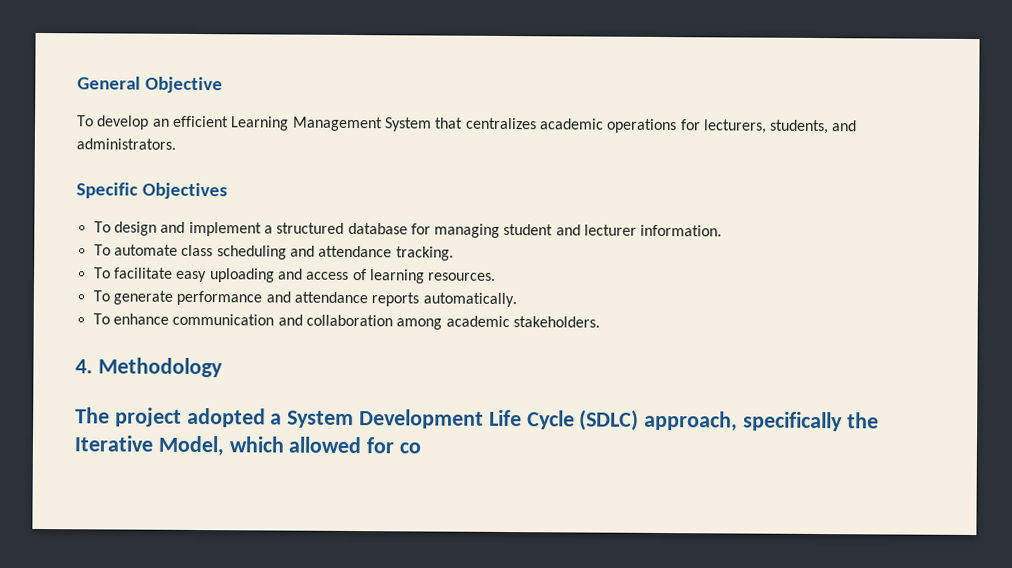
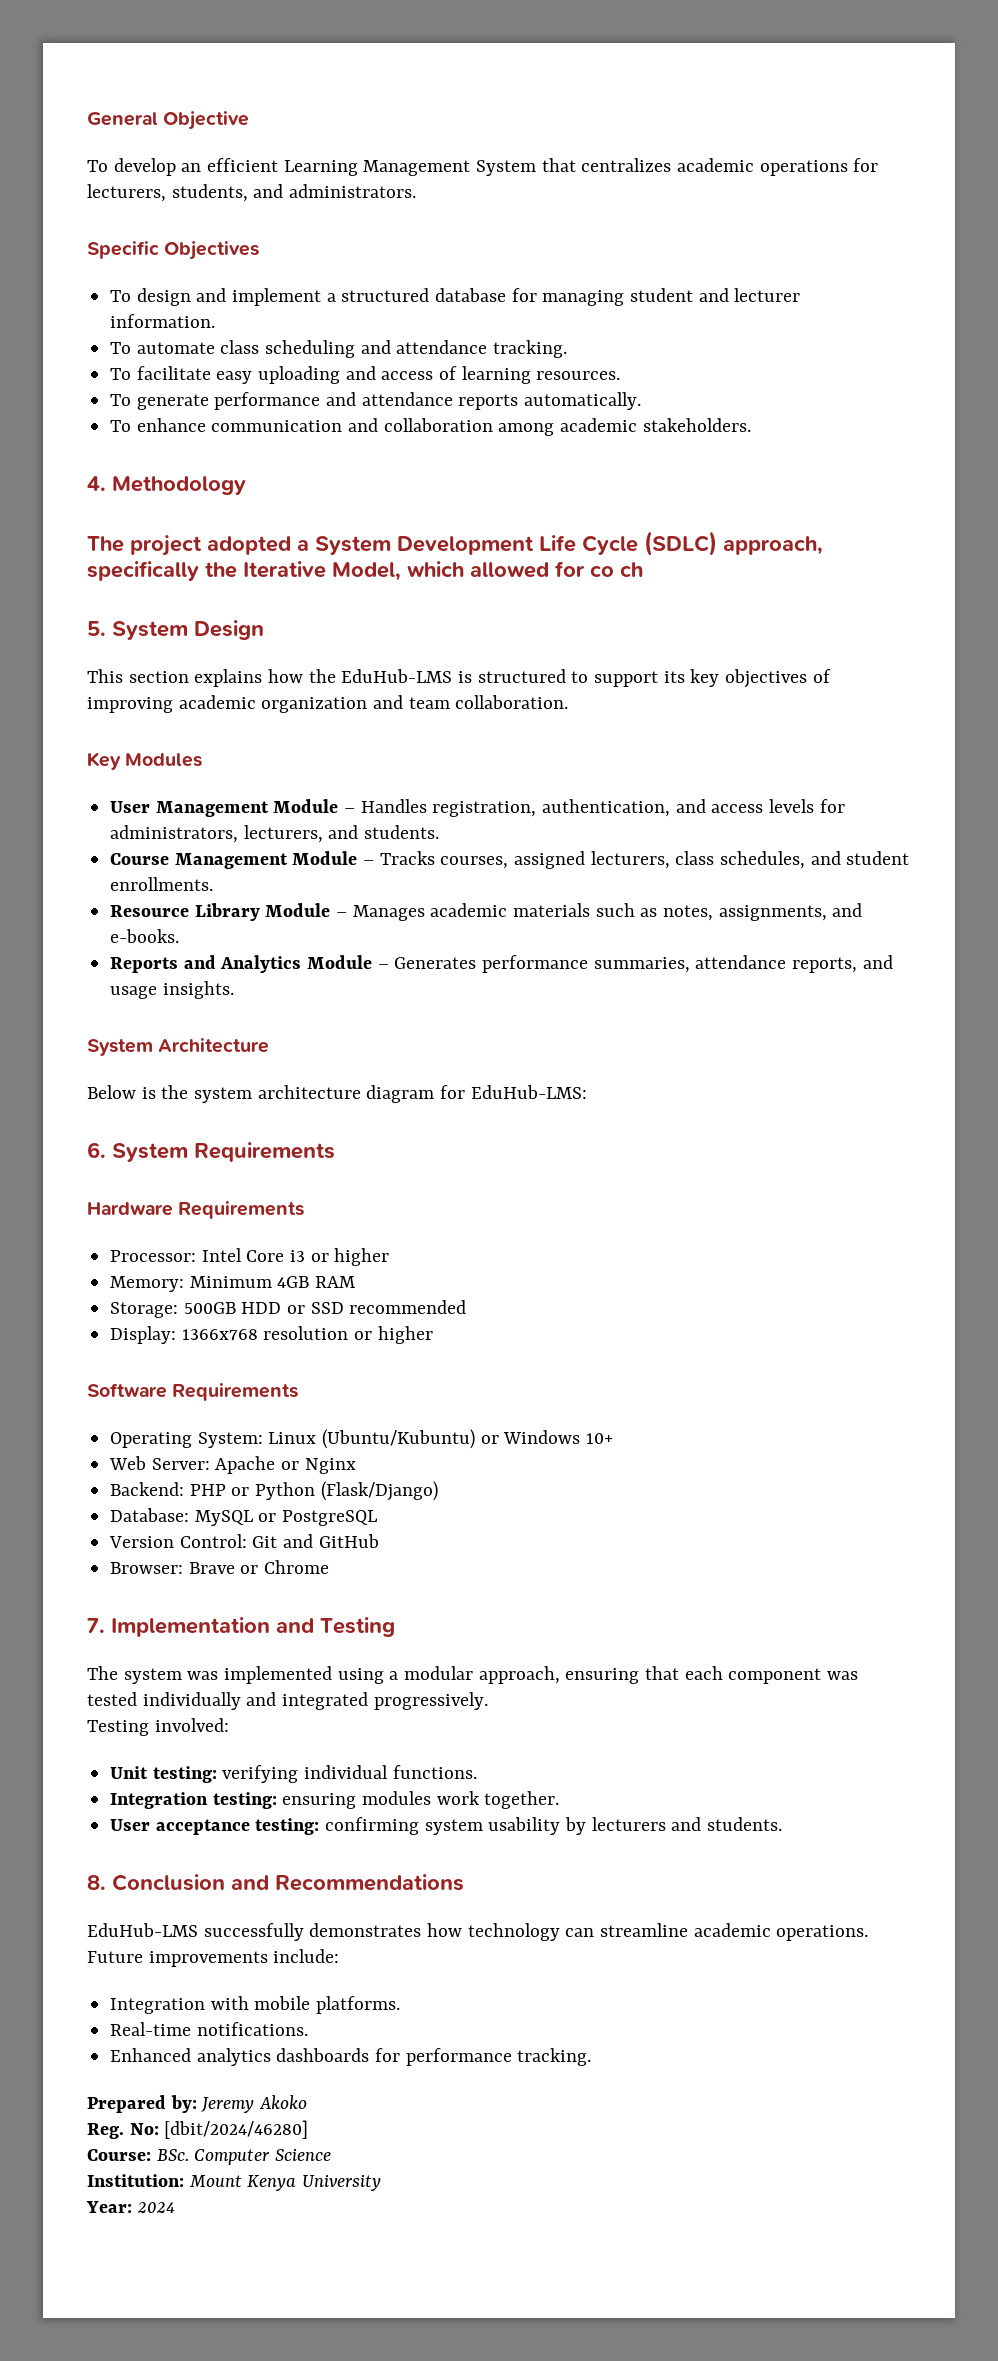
(422, 448) none -> [620,562,643,577] [87,620,264,640] [87,669,831,688] [87,695,569,713] [87,752,203,770] [110,799,845,817] [110,825,440,843] [110,851,910,869] [110,877,214,891] [110,903,863,921] [110,929,180,943] [110,955,893,973] [110,981,234,999] [87,1038,270,1056] [87,1085,587,1103] [87,1142,335,1162] [87,1201,305,1219] [110,1248,390,1266] [110,1276,356,1292] [110,1300,467,1318] [110,1326,433,1344] [87,1383,299,1401] [110,1429,614,1449] [109,1456,356,1474] [110,1481,438,1501] [110,1508,378,1526] [109,1534,379,1548] [110,1560,330,1574] [87,1617,395,1637] [87,1666,859,1684] [87,1692,488,1710] [87,1718,229,1736] [110,1765,477,1783] [110,1791,560,1809] [110,1817,783,1835] [87,1874,464,1891] [87,1923,869,1941] [87,1949,340,1967] [110,1996,401,2014] [110,2022,308,2036] [110,2048,592,2066] [87,2095,308,2113] [87,2120,309,2139] [87,2149,332,2165] [87,2174,382,2191] [86,2201,175,2213] ch // 5. System Design // This section explains how the EduHub-LMS is structured to support its key objectives of improving academic organization and team collaboration. // Key Modules // User Management Module – Handles registration, authentication, and access levels for administrators, lecturers, and students. // Course Management Module – Tracks courses, assigned lecturers, class schedules, and student enrollments. // Resource Library Module – Manages academic materials such as notes, assignments, and e-books. // Reports and Analytics Module – Generates performance summaries, attendance reports, and usage insights. // System Architecture // Below is the system architecture diagram for EduHub-LMS: // 6. System Requirements // Hardware Requirements // Processor: Intel Core i3 or higher // Memory: Minimum 4GB RAM // Storage: 500GB HDD or SSD recommended // Display: 1366x768 resolution or higher // Software Requirements // Operating System: Linux (Ubuntu/Kubuntu) or Windows 10+ // Web Server: Apache or Nginx // Backend: PHP or Python (Flask/Django) // Database: MySQL or PostgreSQL // Version Control: Git and GitHub // Browser: Brave or Chrome // 7. Implementation and Testing // The system was implemented using a modular approach, ensuring that each component was tested individually and integrated progressively. // Testing involved: // Unit testing: verifying individual functions. // Integration testing: ensuring modules work together. // User acceptance testing: confirming system usability by lecturers and students. // 8. Conclusion and Recommendations // EduHub-LMS successfully demonstrates how technology can streamline academic operations. Future improvements include: // Integration with mobile platforms. // Real-time notifications. // Enhanced analytics dashboards for performance tracking. // Prepared by: Jeremy Akoko // Reg. No: [dbit/2024/46280] // Course: BSc. Computer Science // Institution: Mount Kenya University // Year: 2024

